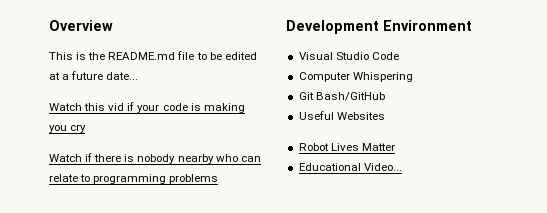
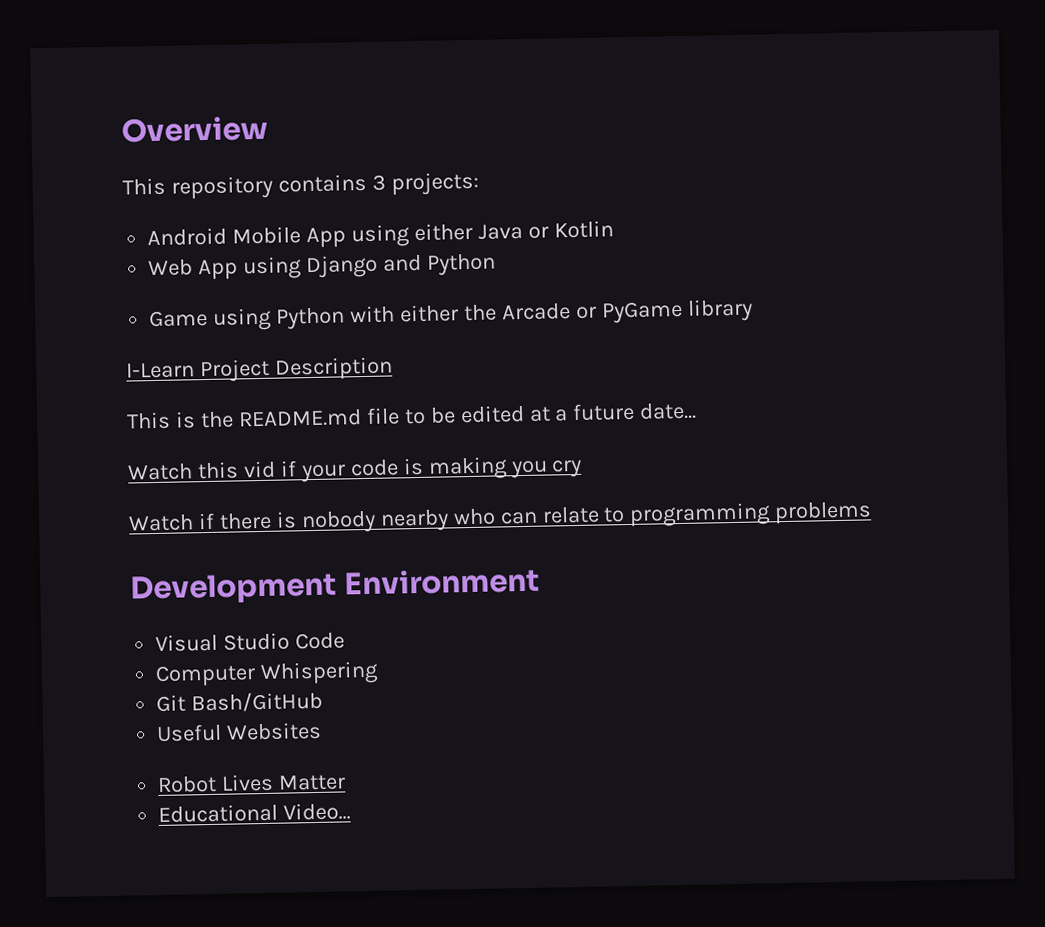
(113, 25) none -> [122,171,479,200] [147,220,614,249] [148,253,496,281] [149,298,753,331] [126,356,393,383] // This repository contains 3 projects: // Android Mobile App using either Java or Kotlin // Web App using Django and Python // Game using Python with either the Arcade or PyGame library // I-Learn Project Description

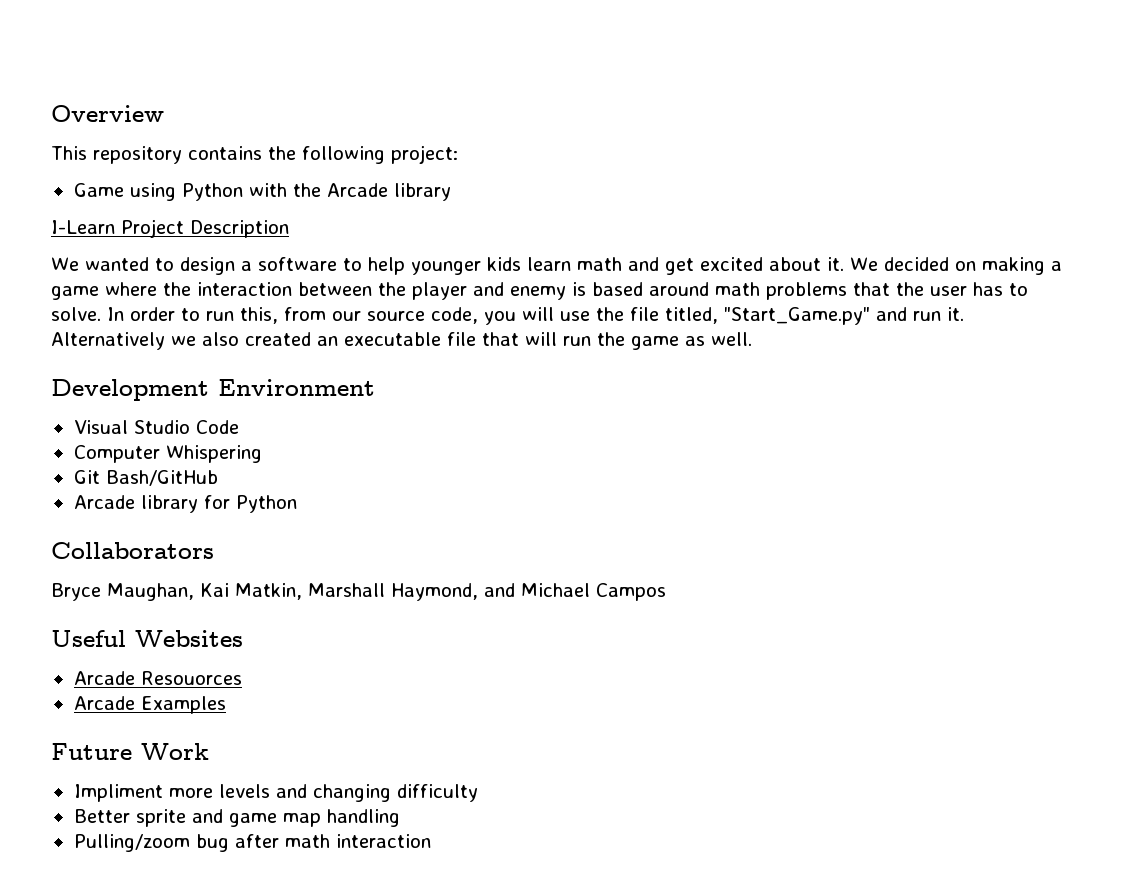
[371,171,479,196] [147,220,614,249] [148,253,496,281] 3 projects: // Android Mobile App using either Java or Kotlin // Web App using Django and Python -> [268,145,458,164] the following project:
[398,304,459,323] either -> (287, 190) none
[575,300,683,324] or PyGame -> (388, 190) none
[126,402,698,430] [127,456,583,483] [128,501,873,534] This is the README.md file to be edited at a future date... // Watch this vid if your code is making you cry // Watch if there is nobody nearby who can relate to programming problems -> [51,257,1062,275] [51,282,1028,300] [51,307,964,325] [51,332,752,350] We wanted to design a software to help younger kids learn math and get excited about it. We decided on making a game where the interaction between the player and enemy is based around math problems that the user has to solve. In order to run this, from our source code, you will use the file titled, "Start_Game.py" and run it. Alternatively we also created an executable file that will run the game as well.
[156,721,323,742] [157,773,347,793] [158,802,352,823] Useful Websites // Robot Lives Matter // Educational Video... -> [73,495,297,513] [51,542,214,559] [51,583,666,601] [51,630,243,647] [73,671,242,685] [73,696,226,714] [51,743,209,760] [73,784,478,802] [73,809,400,827] [73,834,431,852] Arcade library for Python // Collaborators // Bryce Maughan, Kai Matkin, Marshall Haymond, and Michael Campos // Useful Websites // Arcade Resouorces // Arcade Examples // Future Work // Impliment more levels and changing difficulty // Better sprite and game map handling // Pulling/zoom bug after math interaction

